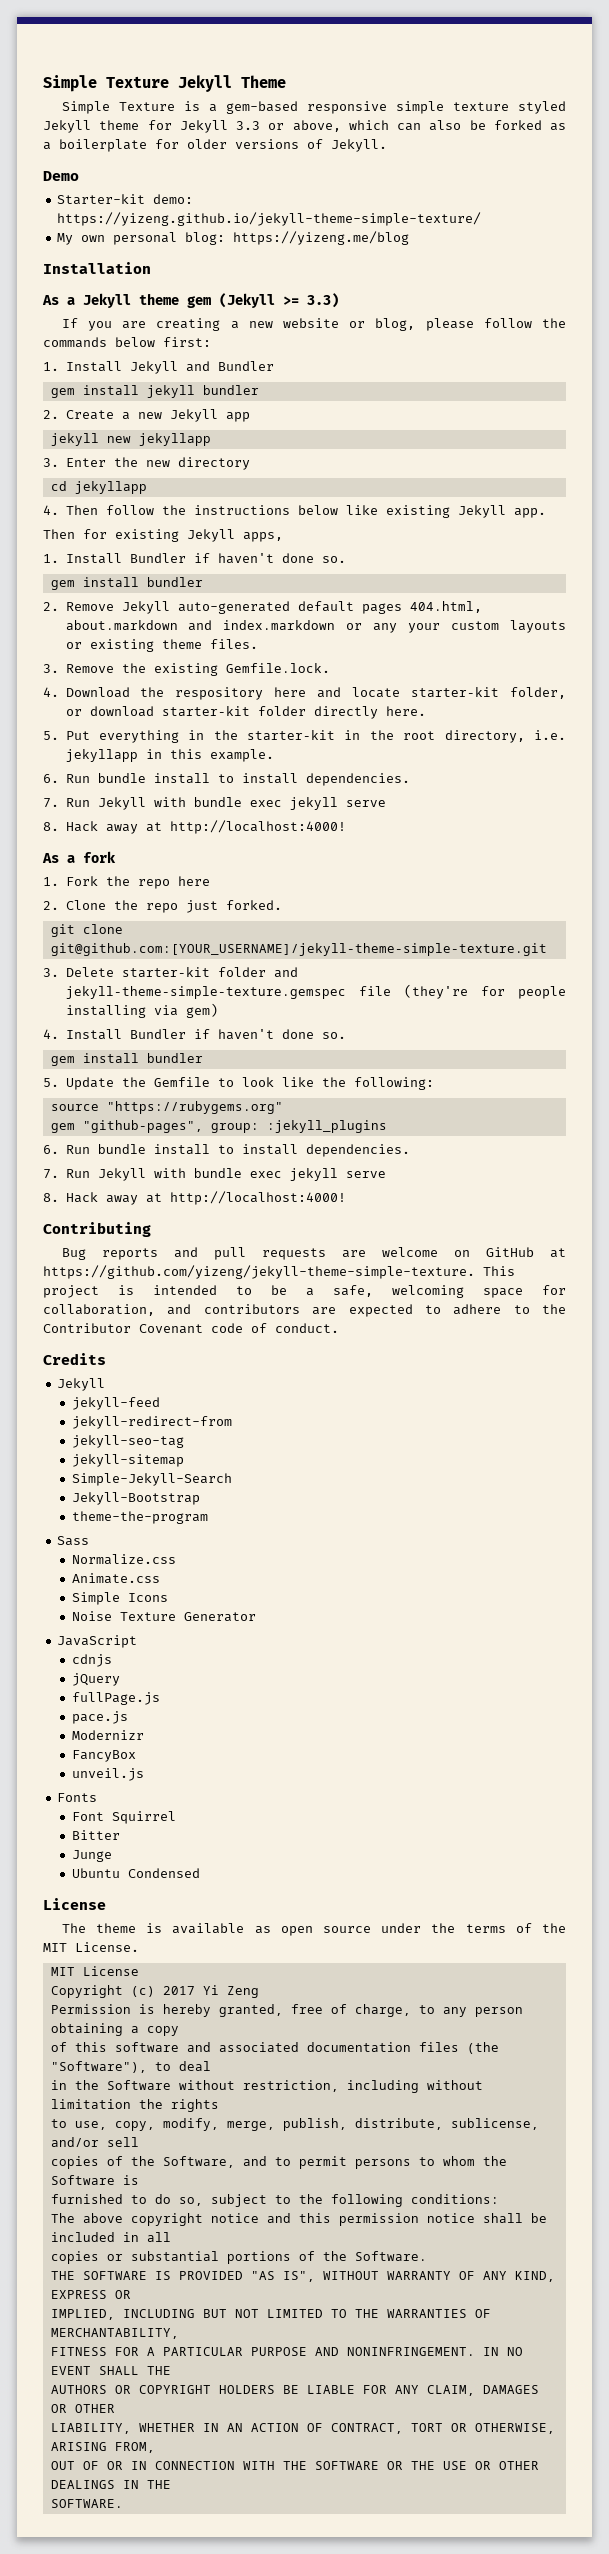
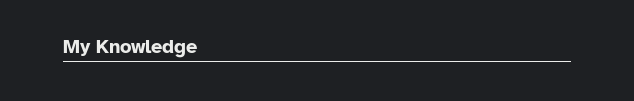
[43,75,286,92] [61,101,566,114] [43,120,566,133] [43,139,387,152] [43,171,79,181] [57,194,194,205] [57,212,482,226] [57,231,410,245] [43,262,151,274] [42,293,339,308] [61,318,566,331] [43,337,211,348] [43,361,274,374] [50,385,259,398] [43,409,250,422] [50,433,211,446] [43,457,250,470] [50,481,147,494] [43,505,546,518] [43,529,283,542] [43,553,346,564] [50,577,203,590] [43,601,482,614] [65,620,566,633] [65,639,258,652] [43,663,330,676] [43,687,566,700] [65,706,426,719] [43,730,567,743] [65,749,274,762] [43,773,410,786] [43,797,386,810] [43,820,346,834] [42,851,116,863] [43,876,210,889] [43,900,282,913] [50,924,123,937] [50,943,547,956] [43,967,298,978] [65,984,566,999] [65,1003,218,1018] [43,1029,346,1040] [50,1053,203,1066] [43,1077,434,1090] [50,1101,283,1114] [50,1120,387,1133] [43,1144,410,1157] [43,1168,386,1181] [43,1191,346,1205] [43,1222,151,1237] [61,1247,566,1260] [43,1265,515,1279] [43,1285,566,1298] [43,1304,566,1317] [43,1323,339,1334] [43,1353,106,1365] [57,1378,106,1391] [71,1397,160,1410] [71,1416,232,1429] [71,1435,184,1448] [71,1454,184,1467] [71,1473,232,1486] [71,1492,200,1505] [71,1511,208,1524] [57,1536,90,1546] [71,1554,176,1565] [71,1573,160,1584] [71,1592,168,1605] [71,1611,256,1622] [57,1635,138,1648] [71,1654,112,1667] [71,1673,120,1686] [71,1692,160,1705] [71,1711,128,1724] [71,1730,144,1740] [71,1750,136,1762] [71,1768,144,1781] [57,1793,98,1802] [71,1811,176,1824] [71,1830,120,1840] [71,1850,112,1862] [71,1868,200,1878] [43,1898,106,1910] [61,1923,567,1936] [43,1942,139,1952] [50,1966,139,1976] [50,1985,259,1998] [50,2004,523,2017] [50,2023,179,2036] [50,2042,499,2054] [50,2061,211,2073] [50,2080,483,2093] [50,2099,219,2112] [50,2118,539,2131] [50,2137,139,2147] [50,2156,507,2169] [50,2175,139,2185] [50,2194,499,2207] [50,2213,547,2226] [50,2232,171,2242] [50,2251,427,2264] [50,2271,555,2282] [50,2290,131,2299] [50,2309,491,2320] [50,2328,179,2339] [50,2347,523,2356] [50,2366,171,2375] [50,2385,539,2396] [50,2404,115,2413] [50,2423,555,2434] [50,2442,155,2453] [50,2461,539,2470] [50,2480,171,2489] [50,2499,123,2508] Simple Texture Jekyll Theme // Simple Texture is a gem-based responsive simple texture styled Jekyll theme for Jekyll 3.3 or above, which can also be forked as a boilerplate for older versions of Jekyll. // Demo // Starter-kit demo: https://yizeng.github.io/jekyll-theme-simple-texture/ // My own personal blog: https://yizeng.me/blog // Installation // As a Jekyll theme gem (Jekyll >= 3.3) // If you are creating a new website or blog, please follow the commands below first: // 1. Install Jekyll and Bundler // gem install jekyll bundler // 2. Create a new Jekyll app // jekyll new jekyllapp // 3. Enter the new directory // cd jekyllapp // 4. Then follow the instructions below like existing Jekyll app. // Then for existing Jekyll apps, // 1. Install Bundler if haven't done so. // gem install bundler // 2. Remove Jekyll auto-generated default pages 404.html, about.markdown and index.markdown or any your custom layouts or existing theme files. // 3. Remove the existing Gemfile.lock. // 4. Download the respository here and locate starter-kit folder, or download starter-kit folder directly here. // 5. Put everything in the starter-kit in the root directory, i.e. jekyllapp in this example. // 6. Run bundle install to install dependencies. // 7. Run Jekyll with bundle exec jekyll serve // 8. Hack away at http://localhost:4000! // As a fork // 1. Fork the repo here // 2. Clone the repo just forked. // git clone git@github.com:[YOUR_USERNAME]/jekyll-theme-simple-texture.git // 3. Delete starter-kit folder and jekyll-theme-simple-texture.gemspec file (they're for people installing via gem) // 4. Install Bundler if haven't done so. // gem install bundler // 5. Update the Gemfile to look like the following: // source "https://rubygems.org" // gem "github-pages", group: :jekyll_plugins // 6. Run bundle install to install dependencies. // 7. Run Jekyll with bundle exec jekyll serve // 8. Hack away at http://localhost:4000! // Contributing // Bug reports and pull requests are welcome on GitHub at https://github.com/yizeng/jekyll-theme-simple-texture. This project is intended to be a safe, welcoming space for collaboration, and contributors are expected to adhere to the Contributor Covenant code of conduct. // Credits // Jekyll // jekyll-feed // jekyll-redirect-from // jekyll-seo-tag // jekyll-sitemap // Simple-Jekyll-Search // Jekyll-Bootstrap // theme-the-program // Sass // Normalize.css // Animate.css // Simple Icons // Noise Texture Generator // JavaScript // cdnjs // jQuery // fullPage.js // pace.js // Modernizr // FancyBox // unveil.js // Fonts // Font Squirrel // Bitter // Junge // Ubuntu Condensed // License // The theme is available as open source under the terms of the MIT License. // MIT License // Copyright (c) 2017 Yi Zeng // Permission is hereby granted, free of charge, to any person obtaining a copy // of this software and associated documentation files (the "Software"), to deal // in the Software without restriction, including without limitation the rights // to use, copy, modify, merge, publish, distribute, sublicense, and/or sell // copies of the Software, and to permit persons to whom the Software is // furnished to do so, subject to the following conditions: // The above copyright notice and this permission notice shall be included in all // copies or substantial portions of the Software. // THE SOFTWARE IS PROVIDED "AS IS", WITHOUT WARRANTY OF ANY KIND, EXPRESS OR // IMPLIED, INCLUDING BUT NOT LIMITED TO THE WARRANTIES OF MERCHANTABILITY, // FITNESS FOR A PARTICULAR PURPOSE AND NONINFRINGEMENT. IN NO EVENT SHALL THE // AUTHORS OR COPYRIGHT HOLDERS BE LIABLE FOR ANY CLAIM, DAMAGES OR OTHER // LIABILITY, WHETHER IN AN ACTION OF CONTRACT, TORT OR OTHERWISE, ARISING FROM, // OUT OF OR IN CONNECTION WITH THE SOFTWARE OR THE USE OR OTHER DEALINGS IN THE // SOFTWARE. -> [63,40,197,58] My Knowledge

